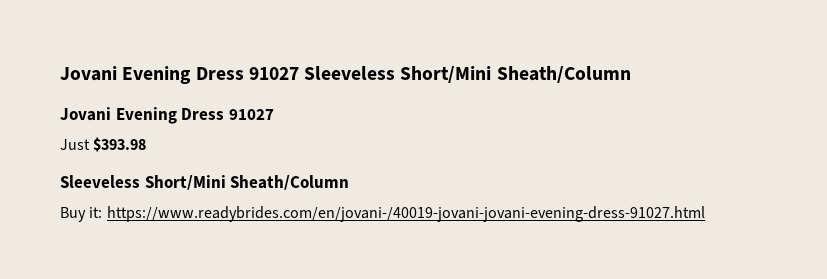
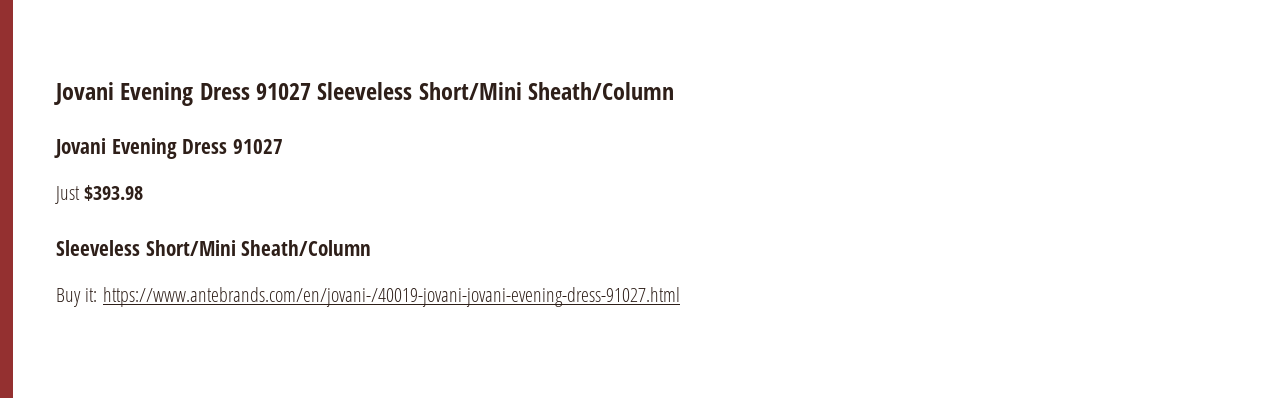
[106,206,705,222] https://www.readybrides.com/en/jovani-/40019-jovani-jovani-evening-dress-91027.html -> [102,287,680,307] https://www.antebrands.com/en/jovani-/40019-jovani-jovani-evening-dress-91027.html

